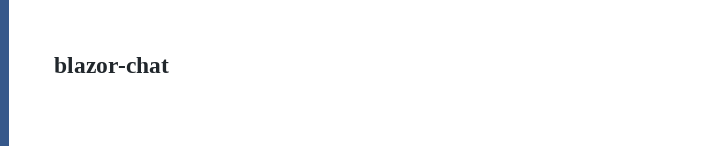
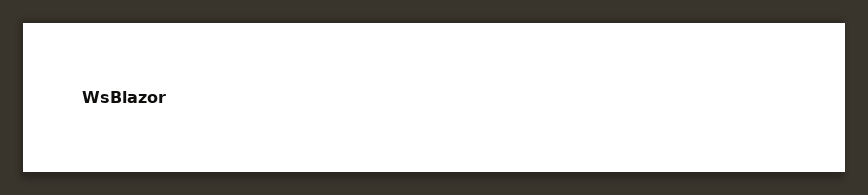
[54,57,169,73] blazor-chat -> [82,91,166,103] WsBlazor

